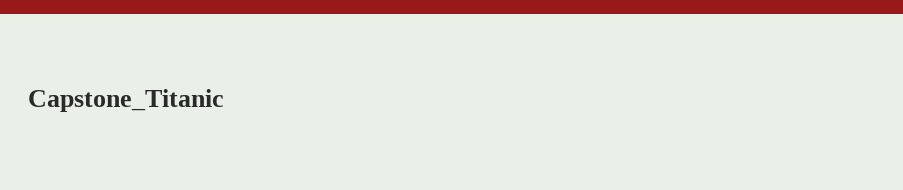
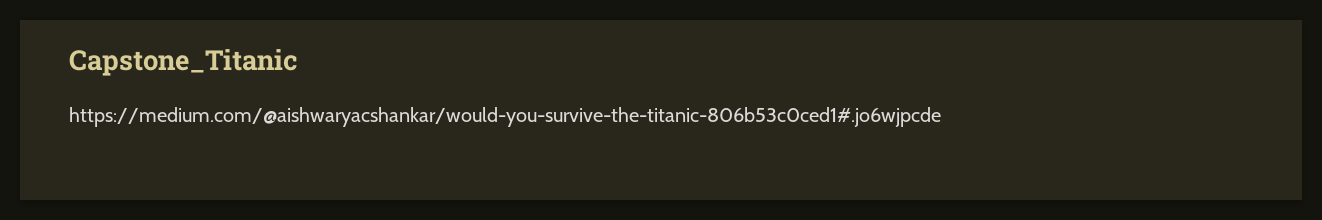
(224, 100) none -> [69,107,941,127] // https://medium.com/@aishwaryacshankar/would-you-survive-the-titanic-806b53c0ced1#.jo6wjpcde

